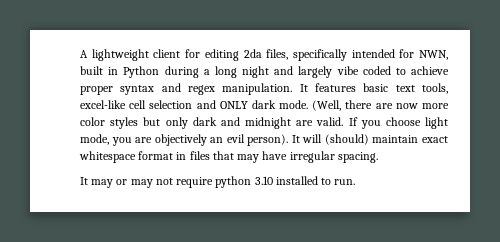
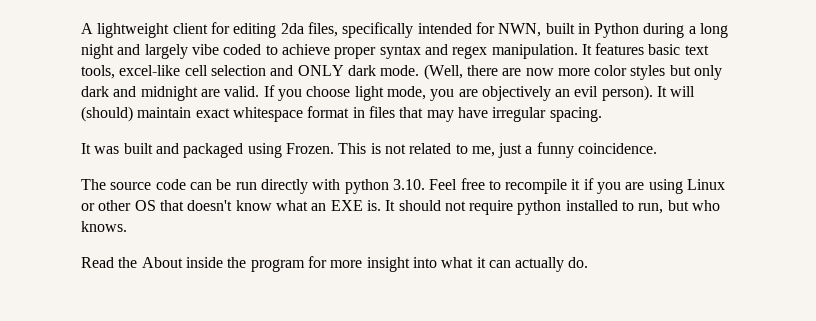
[91,179,153,188] may or may -> [94,142,658,158] [81,178,726,194] [81,200,441,211] was built and packaged using Frozen. This is not related to me, just a funny coincidence. // The source code can be run directly with python 3.10. Feel free to recompile it if you are using Linux or other OS that doesn't know what an EXE is. It should
[254,176,273,185] 3.10 -> (562, 207) none
[334,179,356,185] run. -> [638,200,721,214] [81,221,127,232] [81,256,589,272] run, but who knows. // Read the About inside the program for more insight into what it can actually do.

